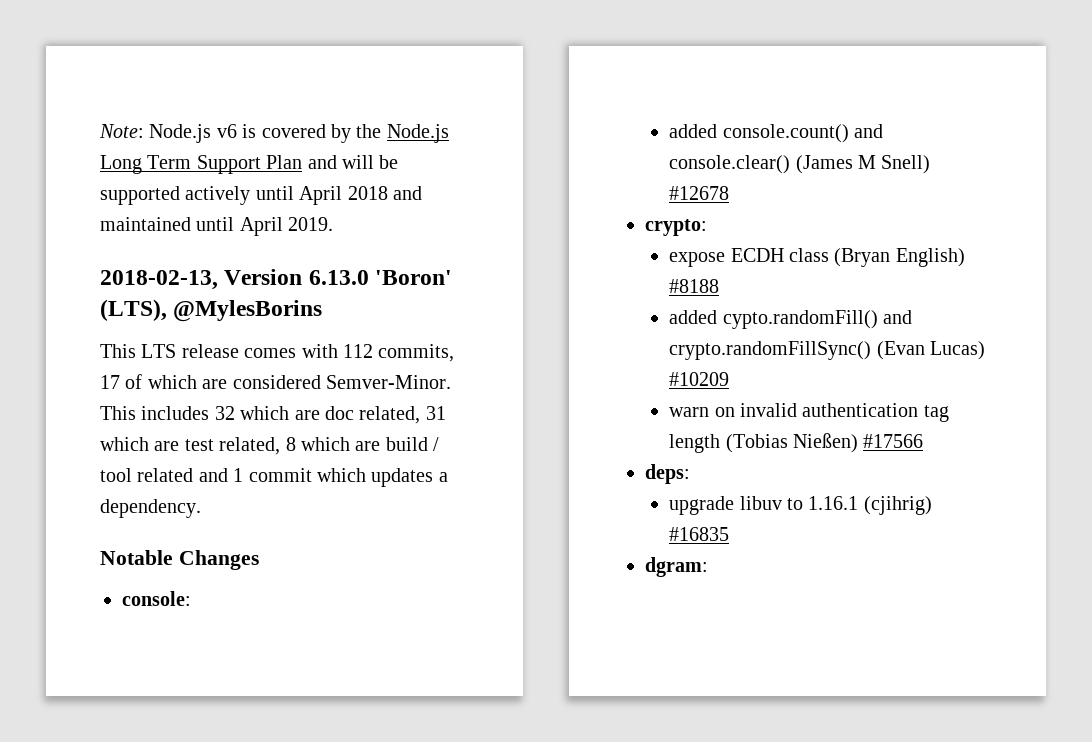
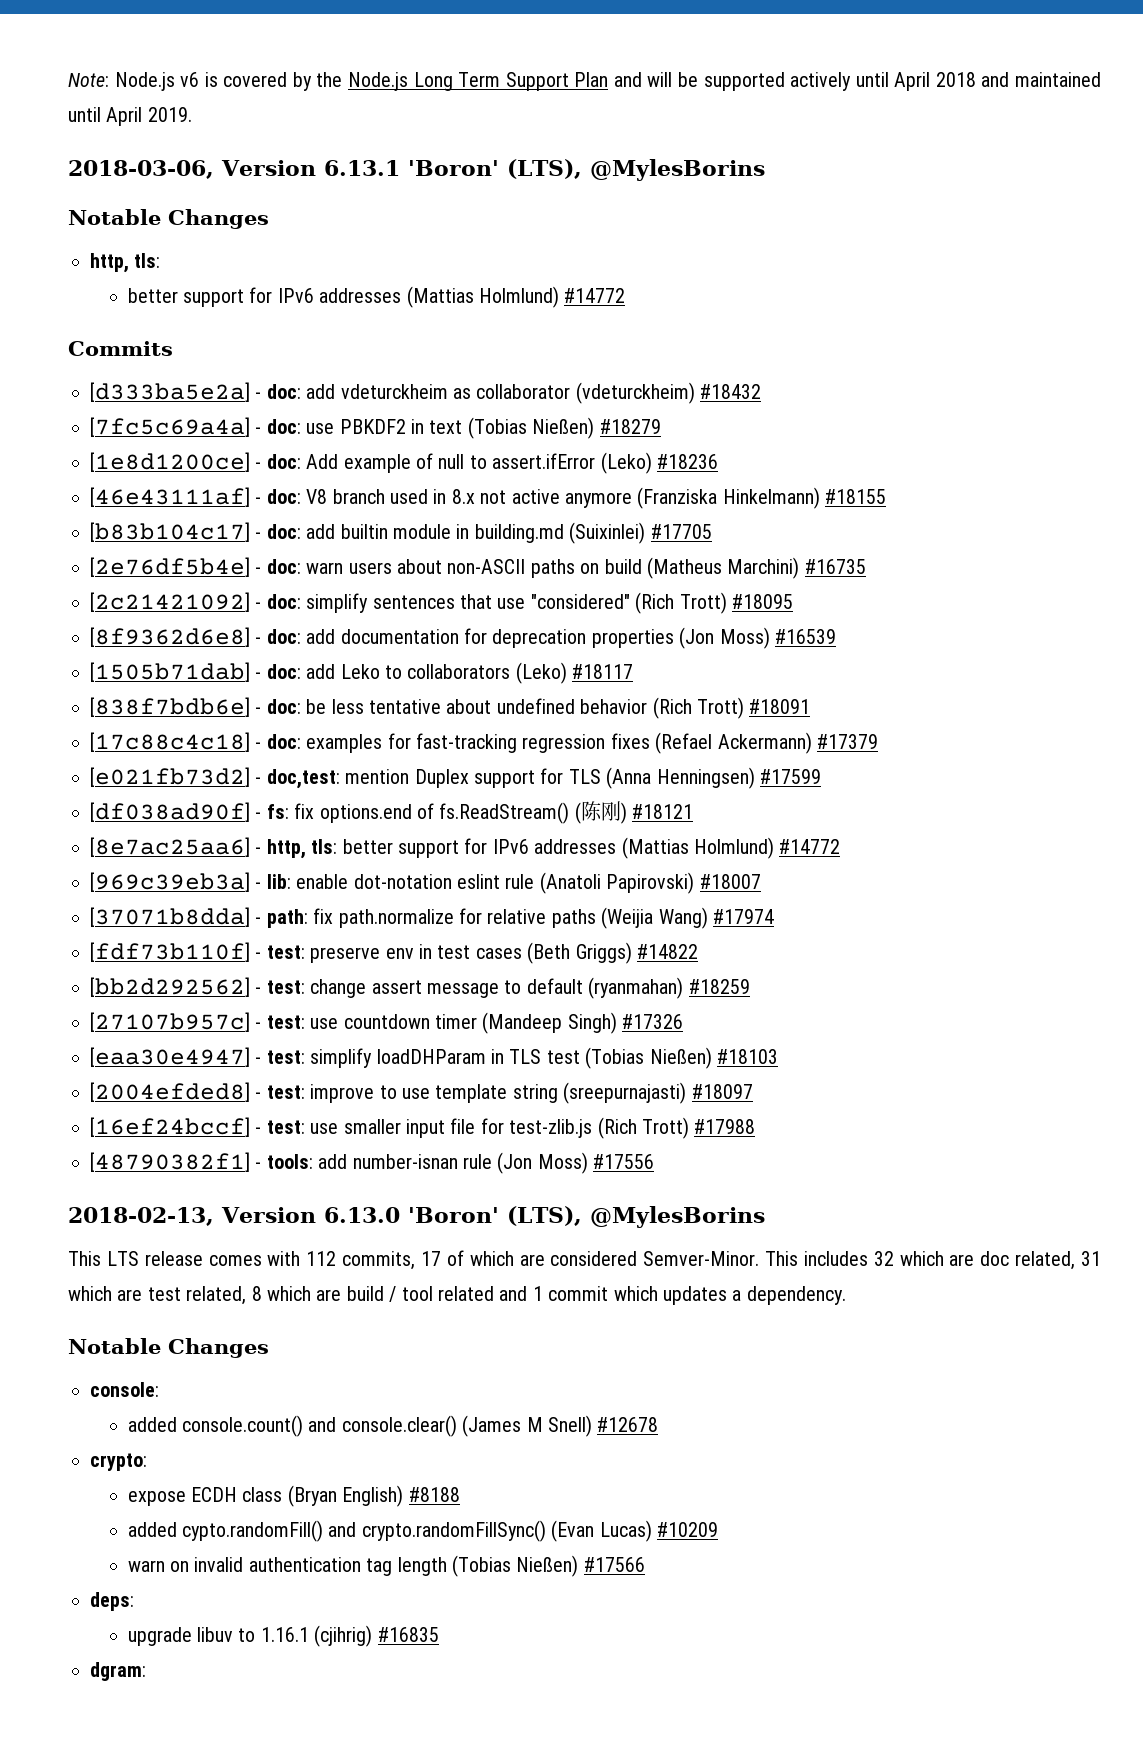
(334, 224) none -> [68,159,765,181] [68,209,269,229] [90,253,161,273] [127,286,626,308] [68,341,173,356] [90,382,762,404] [90,417,661,439] [90,452,718,474] [90,487,887,509] [90,522,712,544] [90,557,866,579] [90,592,793,614] [90,627,836,649] [90,662,634,684] [90,697,811,719] [90,732,878,754] [90,767,821,789] [90,801,694,824] [90,837,841,859] [90,872,761,894] [90,907,774,929] [90,942,698,964] [90,977,750,999] [90,1012,684,1034] [90,1047,778,1069] [90,1082,753,1104] [90,1117,756,1139] [90,1152,655,1174] // 2018-03-06, Version 6.13.1 'Boron' (LTS), @MylesBorins // Notable Changes // http, tls: // better support for IPv6 addresses (Mattias Holmlund) #14772 // Commits // [d333ba5e2a] - doc: add vdeturckheim as collaborator (vdeturckheim) #18432 // [7fc5c69a4a] - doc: use PBKDF2 in text (Tobias Nießen) #18279 // [1e8d1200ce] - doc: Add example of null to assert.ifError (Leko) #18236 // [46e43111af] - doc: V8 branch used in 8.x not active anymore (Franziska Hinkelmann) #18155 // [b83b104c17] - doc: add builtin module in building.md (Suixinlei) #17705 // [2e76df5b4e] - doc: warn users about non-ASCII paths on build (Matheus Marchini) #16735 // [2c21421092] - doc: simplify sentences that use "considered" (Rich Trott) #18095 // [8f9362d6e8] - doc: add documentation for deprecation properties (Jon Moss) #16539 // [1505b71dab] - doc: add Leko to collaborators (Leko) #18117 // [838f7bdb6e] - doc: be less tentative about undefined behavior (Rich Trott) #18091 // [17c88c4c18] - doc: examples for fast-tracking regression fixes (Refael Ackermann) #17379 // [e021fb73d2] - doc,test: mention Duplex support for TLS (Anna Henningsen) #17599 // [df038ad90f] - fs: fix options.end of fs.ReadStream() (陈刚) #18121 // [8e7ac25aa6] - http, tls: better support for IPv6 addresses (Mattias Holmlund) #14772 // [969c39eb3a] - lib: enable dot-notation eslint rule (Anatoli Papirovski) #18007 // [37071b8dda] - path: fix path.normalize for relative paths (Weijia Wang) #17974 // [fdf73b110f] - test: preserve env in test cases (Beth Griggs) #14822 // [bb2d292562] - test: change assert message to default (ryanmahan) #18259 // [27107b957c] - test: use countdown timer (Mandeep Singh) #17326 // [eaa30e4947] - test: simplify loadDHParam in TLS test (Tobias Nießen) #18103 // [2004efded8] - test: improve to use template string (sreepurnajasti) #18097 // [16ef24bccf] - test: use smaller input file for test-zlib.js (Rich Trott) #17988 // [48790382f1] - tools: add number-isnan rule (Jon Moss) #17556

